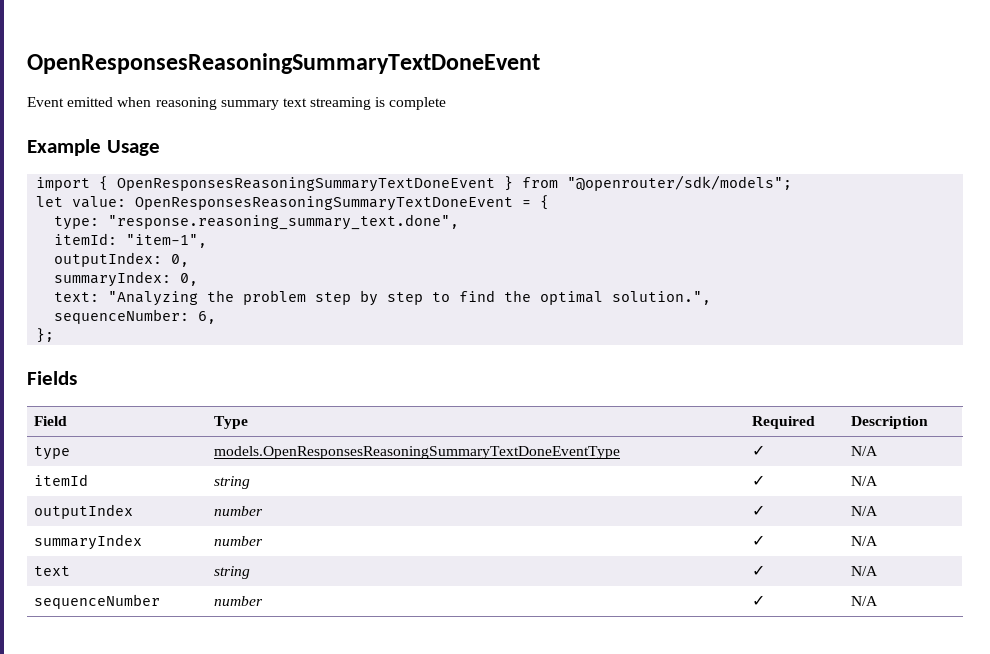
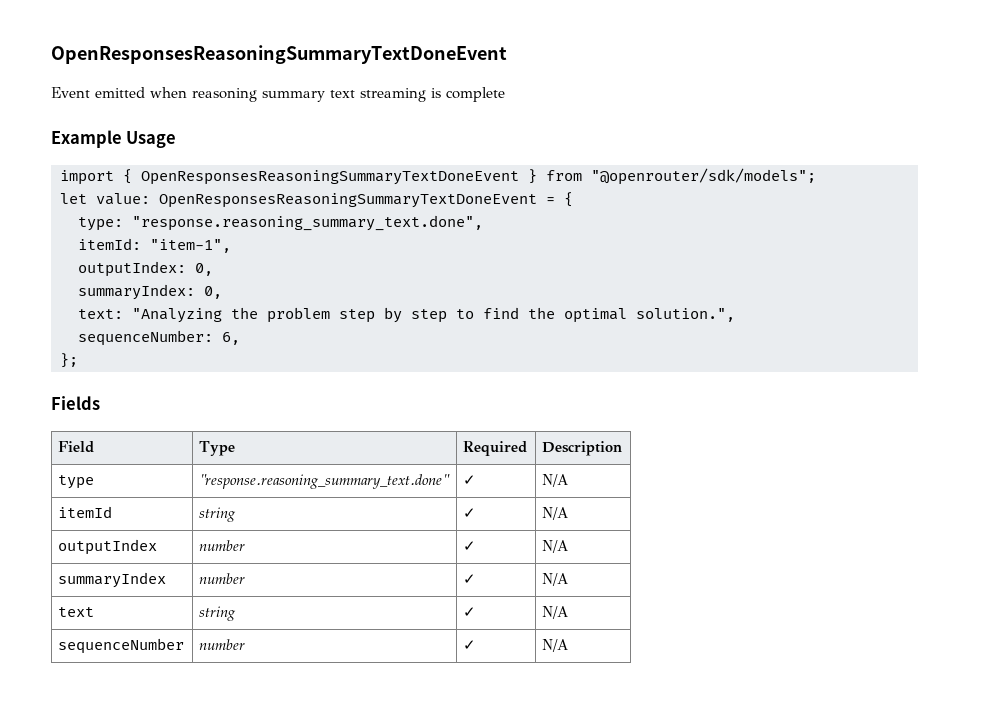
[213,446,620,459] models.OpenResponsesReasoningSummaryTextDoneEventType -> [199,474,451,489] "response.reasoning_summary_text.done"

